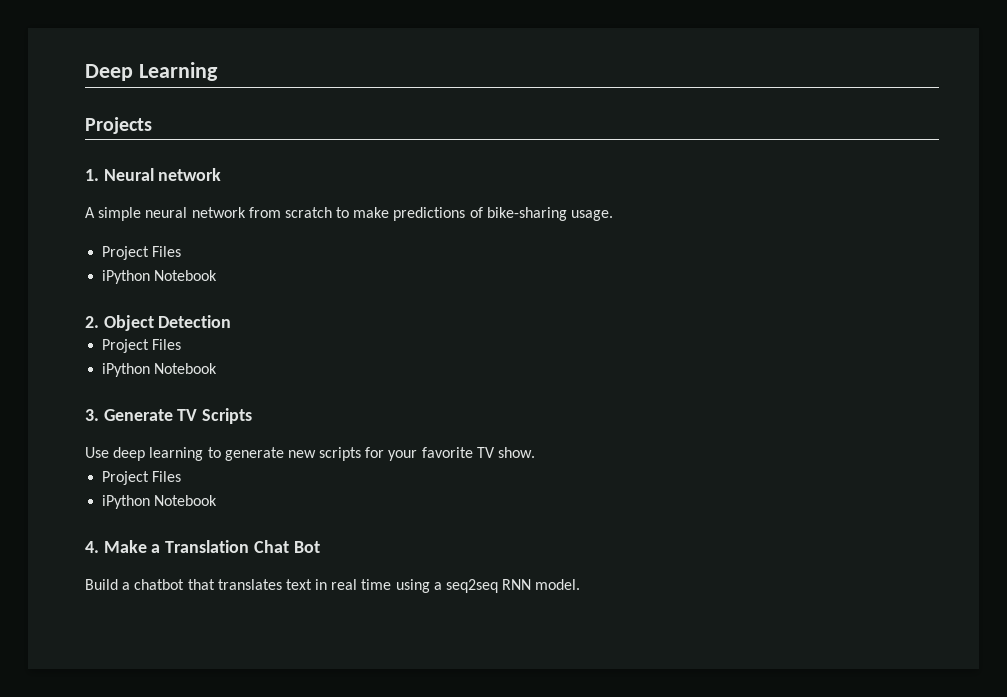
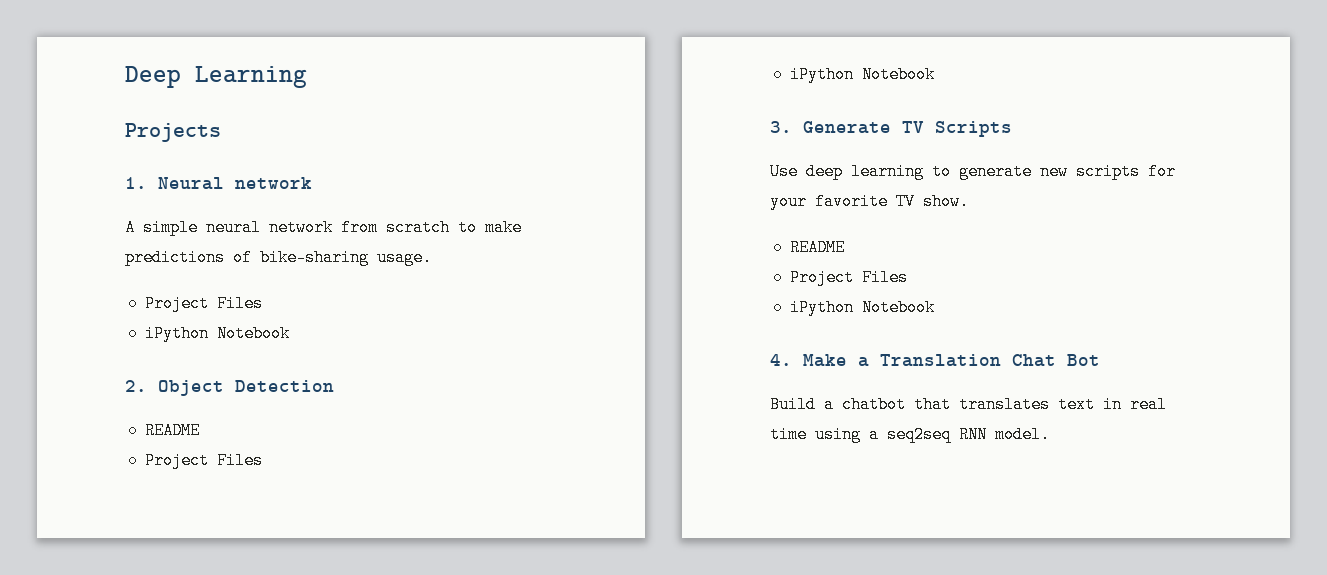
(232, 321) none -> [144,422,200,439] // README
(536, 452) none -> [789,239,845,256] // README

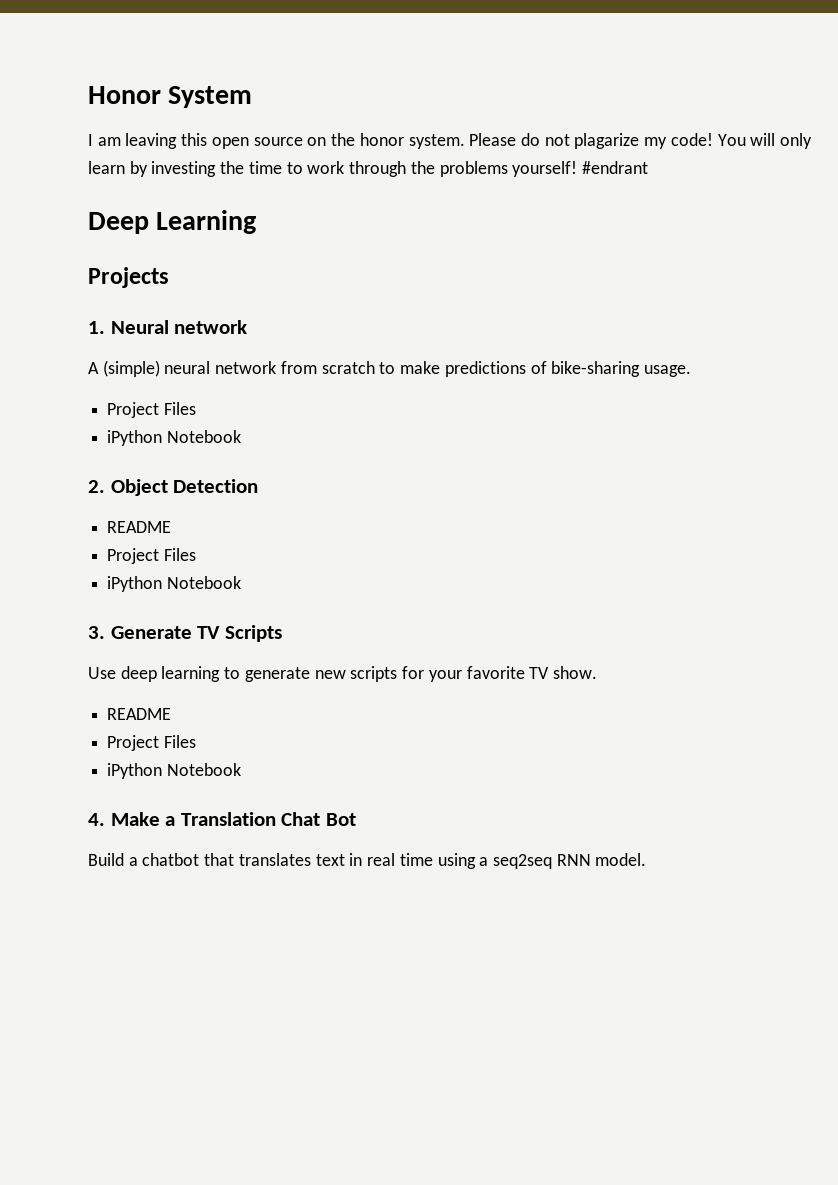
(125, 77) none -> [88,86,253,108] [88,133,813,149] [88,161,648,177] Honor System // I am leaving this open source on the honor system. Please do not plagarize my code! You will only learn by investing the time to work through the problems yourself! #endrant //
[143,219,198,236] simple -> [102,360,160,377] (simple)

